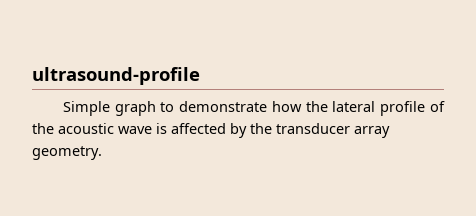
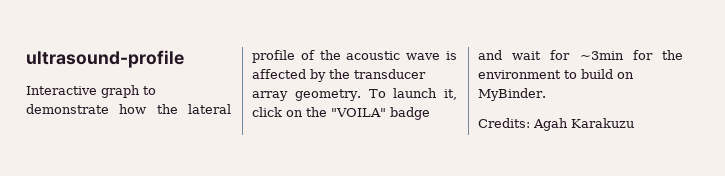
[62,101,110,116] Simple -> [26,86,97,95] Interactive
(102, 153) none -> [368,88,457,100] [252,107,430,120] [478,50,683,60] [478,69,634,79] [478,88,546,101] [478,118,634,131] To launch it, click on the "VOILA" badge and wait for ~3min for the environment to build on MyBinder. // Credits: Agah Karakuzu

